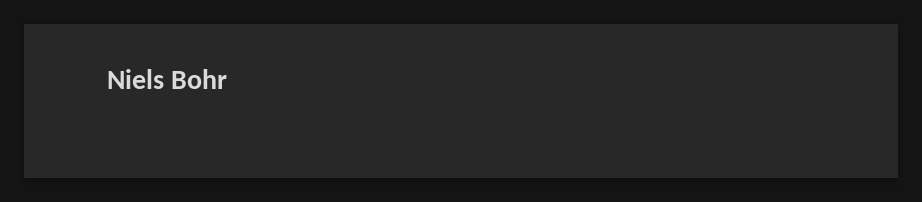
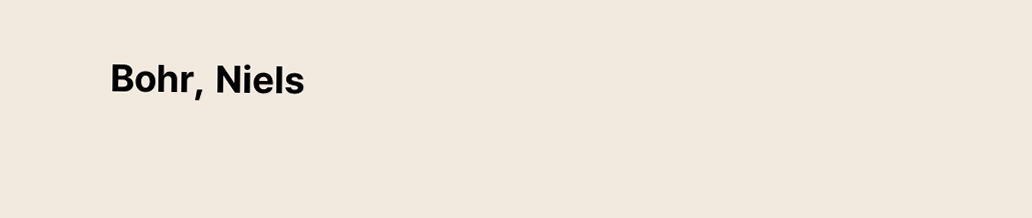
[107,69,228,89] Niels Bohr -> [110,63,306,101] Bohr, Niels

